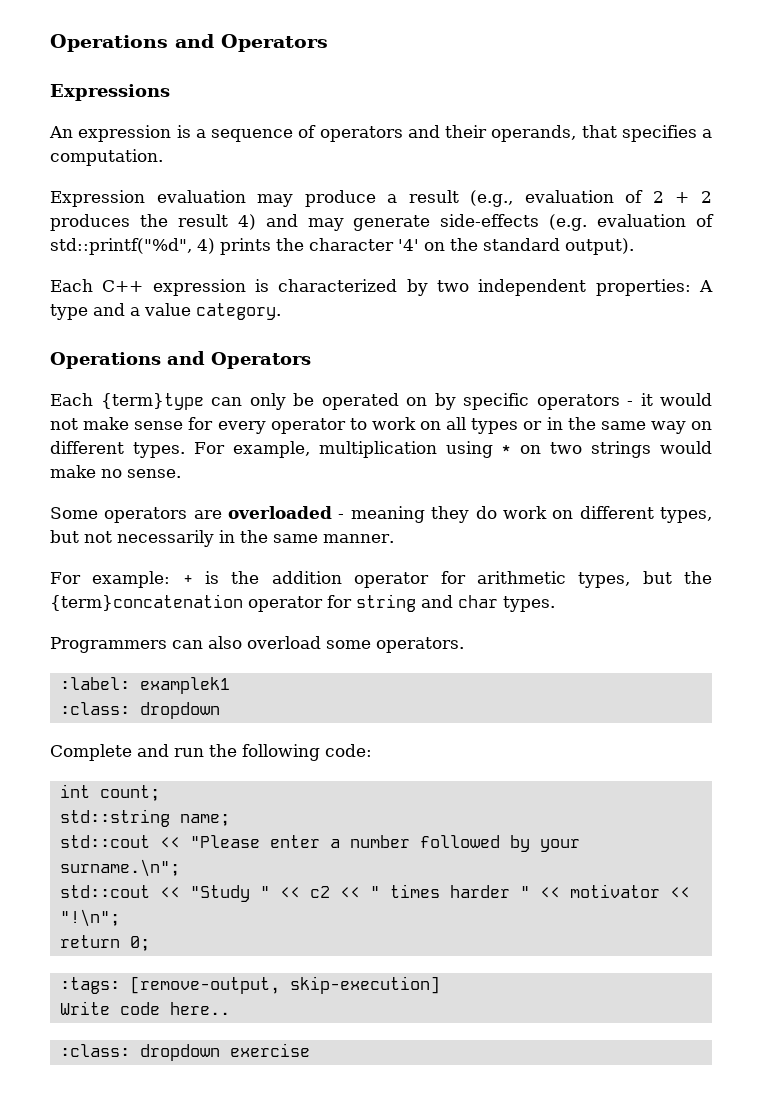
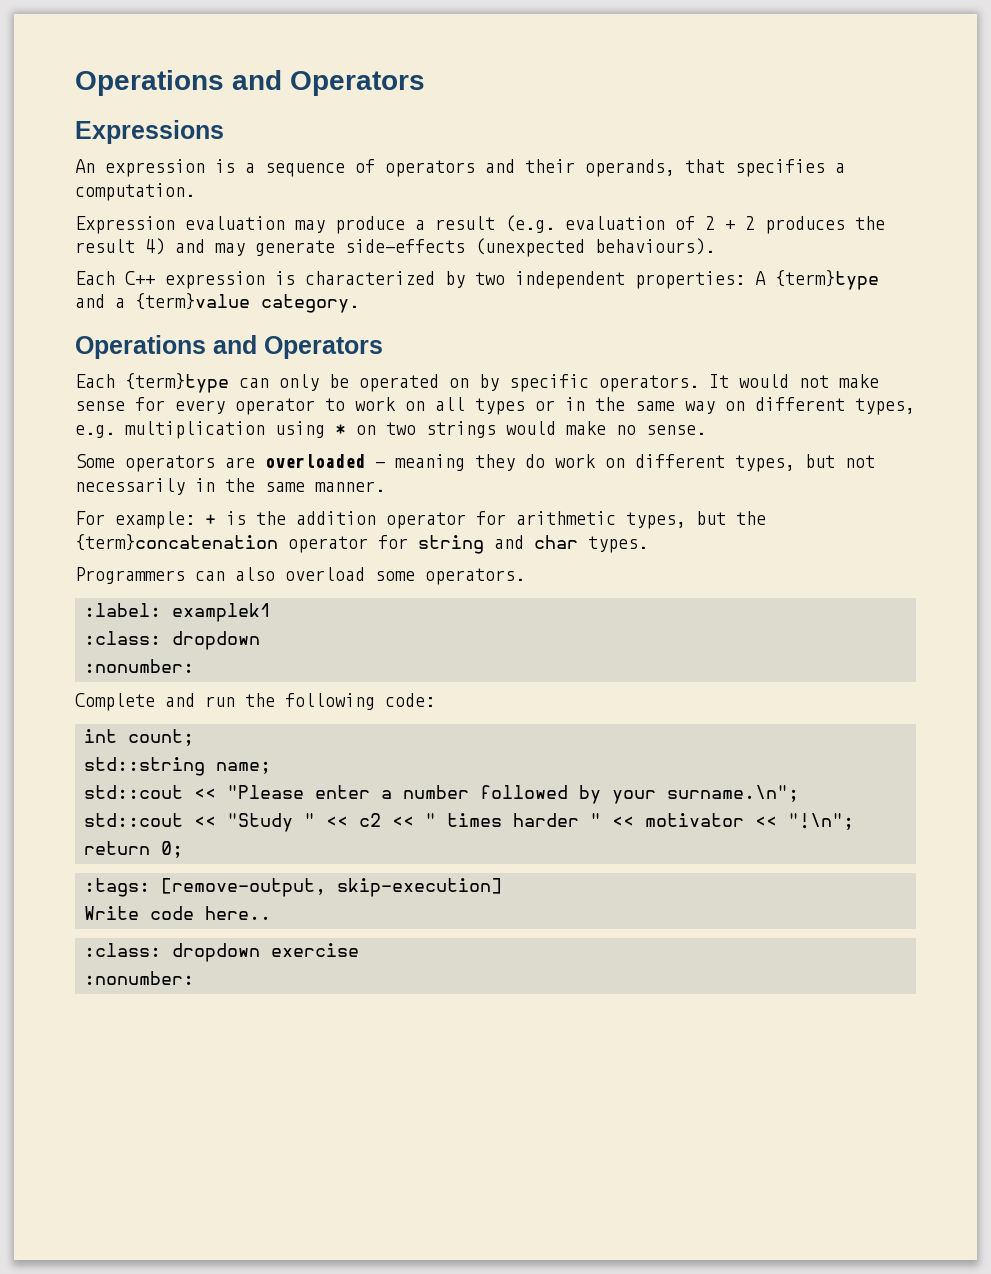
[470,190,514,207] (e.g., -> [505,215,555,233] (e.g.
[549,214,714,231] [50,238,634,255] (e.g. evaluation of std::printf("%d", 4) prints the character '4' on the standard output). -> [475,238,715,257] (unexpected behaviours).
[50,304,88,320] type -> [775,270,879,290] {term}type
[144,303,191,316] value -> [135,293,250,310] {term}value
[536,393,653,410] operators - it -> [599,374,729,392] operators. It
[132,441,310,458] types. For example, -> [855,398,915,415] [75,425,115,438] types, e.g.
(220, 710) none -> [84,659,194,673] // :nonumber:
(310, 1050) none -> [84,971,194,985] // :nonumber:

